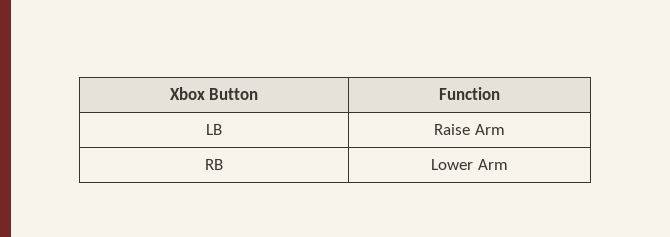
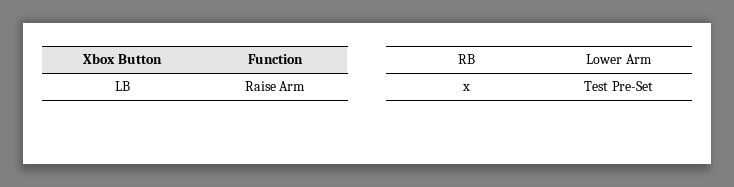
(508, 164) none -> [461,84,470,91] [584,81,653,91] // x | Test Pre-Set

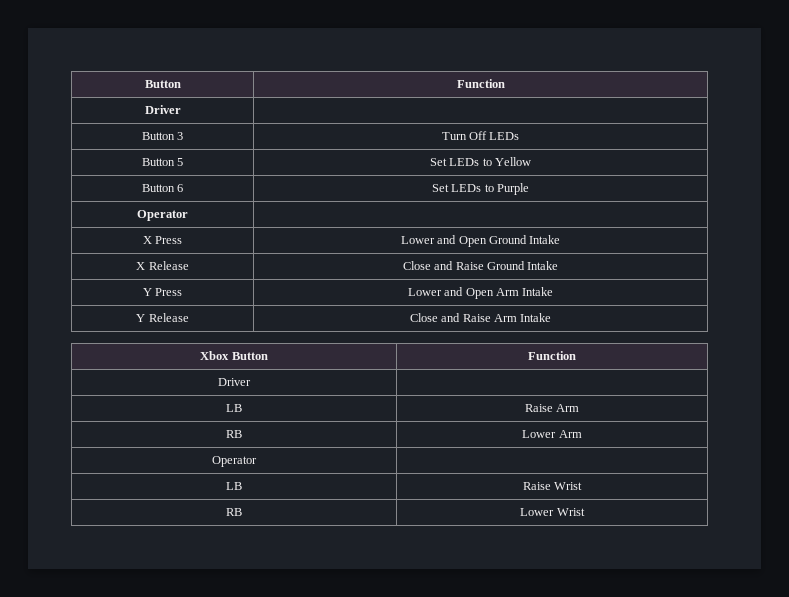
(83, 58) none -> [144,80,181,88] [456,79,505,88] [144,105,181,114] [141,132,184,140] [441,131,520,140] [141,158,184,166] [429,157,532,166] [141,184,184,192] [431,183,530,195] [137,210,188,221] [142,236,183,244] [400,235,561,247] [136,261,189,270] [402,261,559,270] [142,288,183,296] [407,287,554,299] [136,313,189,322] [409,313,552,322] Button | Function // Driver | // Button 3 | Turn Off LEDs // Button 5 | Set LEDs to Yellow // Button 6 | Set LEDs to Purple // Operator | // X Press | Lower and Open Ground Intake // X Release | Close and Raise Ground Intake // Y Press | Lower and Open Arm Intake // Y Release | Close and Raise Arm Intake //
(303, 59) none -> [218,378,251,386] // Driver |
[461,84,470,91] [584,81,653,91] x | Test Pre-Set -> [212,456,257,467] [226,482,242,490] [522,482,583,490] [226,508,242,516] [520,508,585,516] Operator | // LB | Raise Wrist // RB | Lower Wrist

